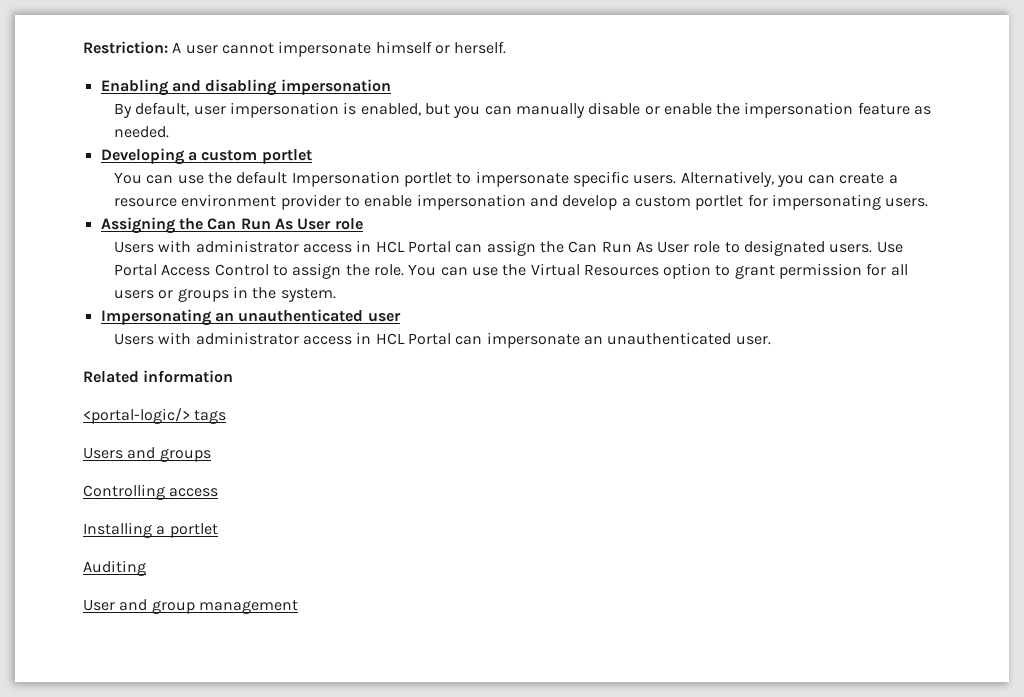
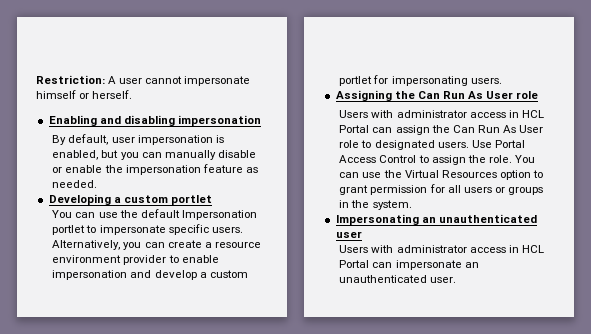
[83,370,234,383] [83,408,227,424] [83,447,211,462] [83,484,219,500] [83,522,218,538] [83,560,146,576] [83,599,298,614] // Related information // <portal-logic/> tags // Users and groups // Controlling access // Installing a portlet // Auditing // User and group management -> (457, 280) none

